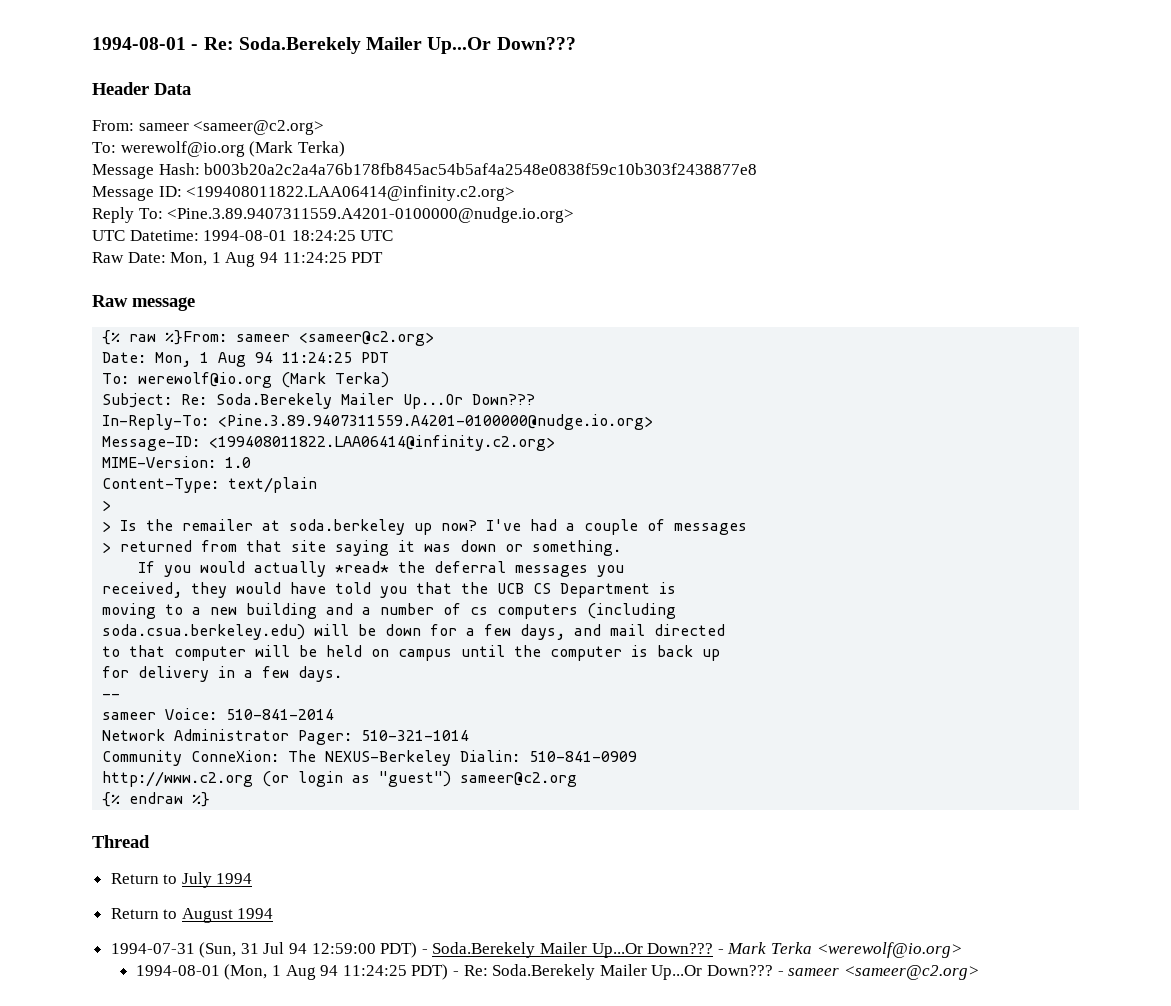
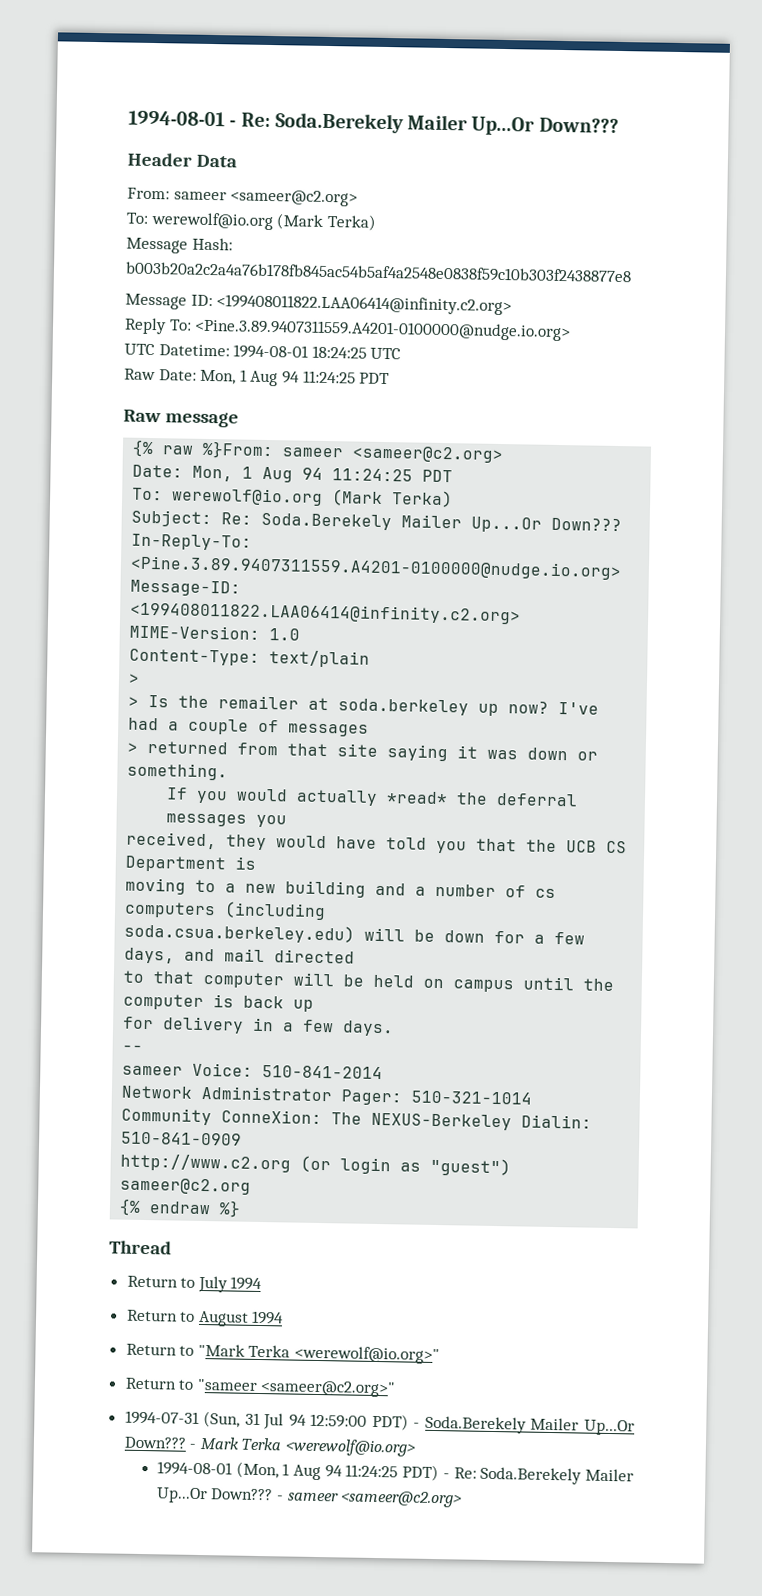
(274, 913) none -> [125,1343,441,1365] [124,1377,397,1398] // Return to "Mark Terka <werewolf@io.org>" // Return to "sameer <sameer@c2.org>"

